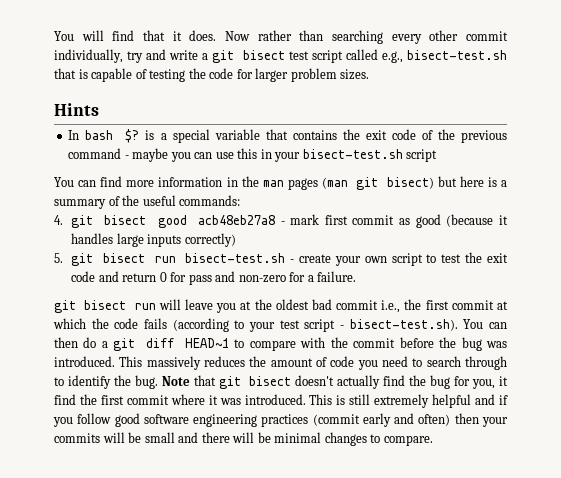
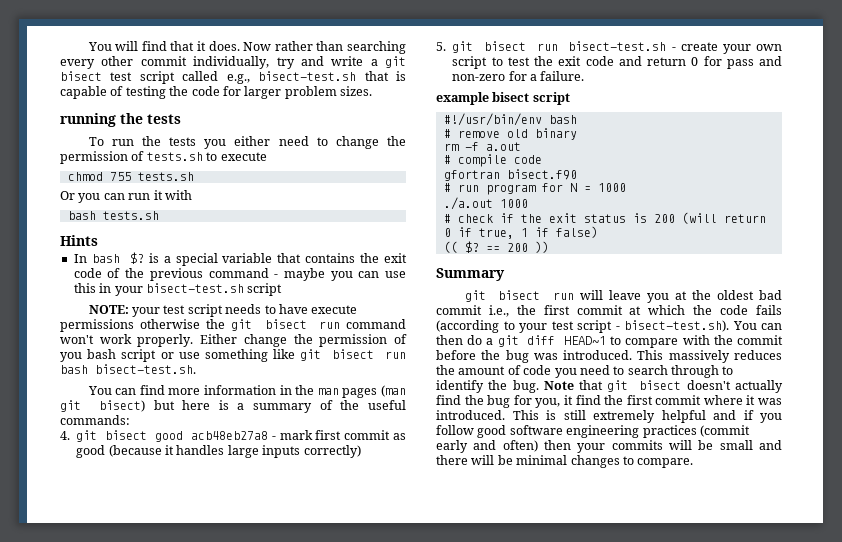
(370, 74) none -> [60,113,181,127] [88,136,406,149] [60,151,267,164] [67,172,194,181] [60,190,192,203] [67,211,159,220] // running the tests // To run the tests you either need to change the permission of tests.sh to execute // chmod 755 tests.sh // Or you can run it with // bash tests.sh
(438, 155) none -> [88,304,358,317] [60,319,406,332] [60,334,408,347] [60,349,406,362] [60,364,196,374] // NOTE: your test script needs to have execute permissions otherwise the git bisect run command won't work properly. Either change the permission of you bash script or use something like git bisect run bash bisect-test.sh.
(357, 276) none -> [436,92,570,105] [443,113,577,126] [443,128,577,140] [443,142,521,151] [443,154,542,167] [443,169,577,181] [443,183,626,195] [443,197,528,210] [443,212,766,224] [443,226,598,239] [443,241,549,253] [436,268,505,281] // example bisect script // #!/usr/bin/env bash // # remove old binary // rm -f a.out // # compile code // gfortran bisect.f90 // # run program for N = 1000 // ./a.out 1000 // # check if the exit status is 200 (will return 0 if true, 1 if false) // (( $? == 200 )) // Summary

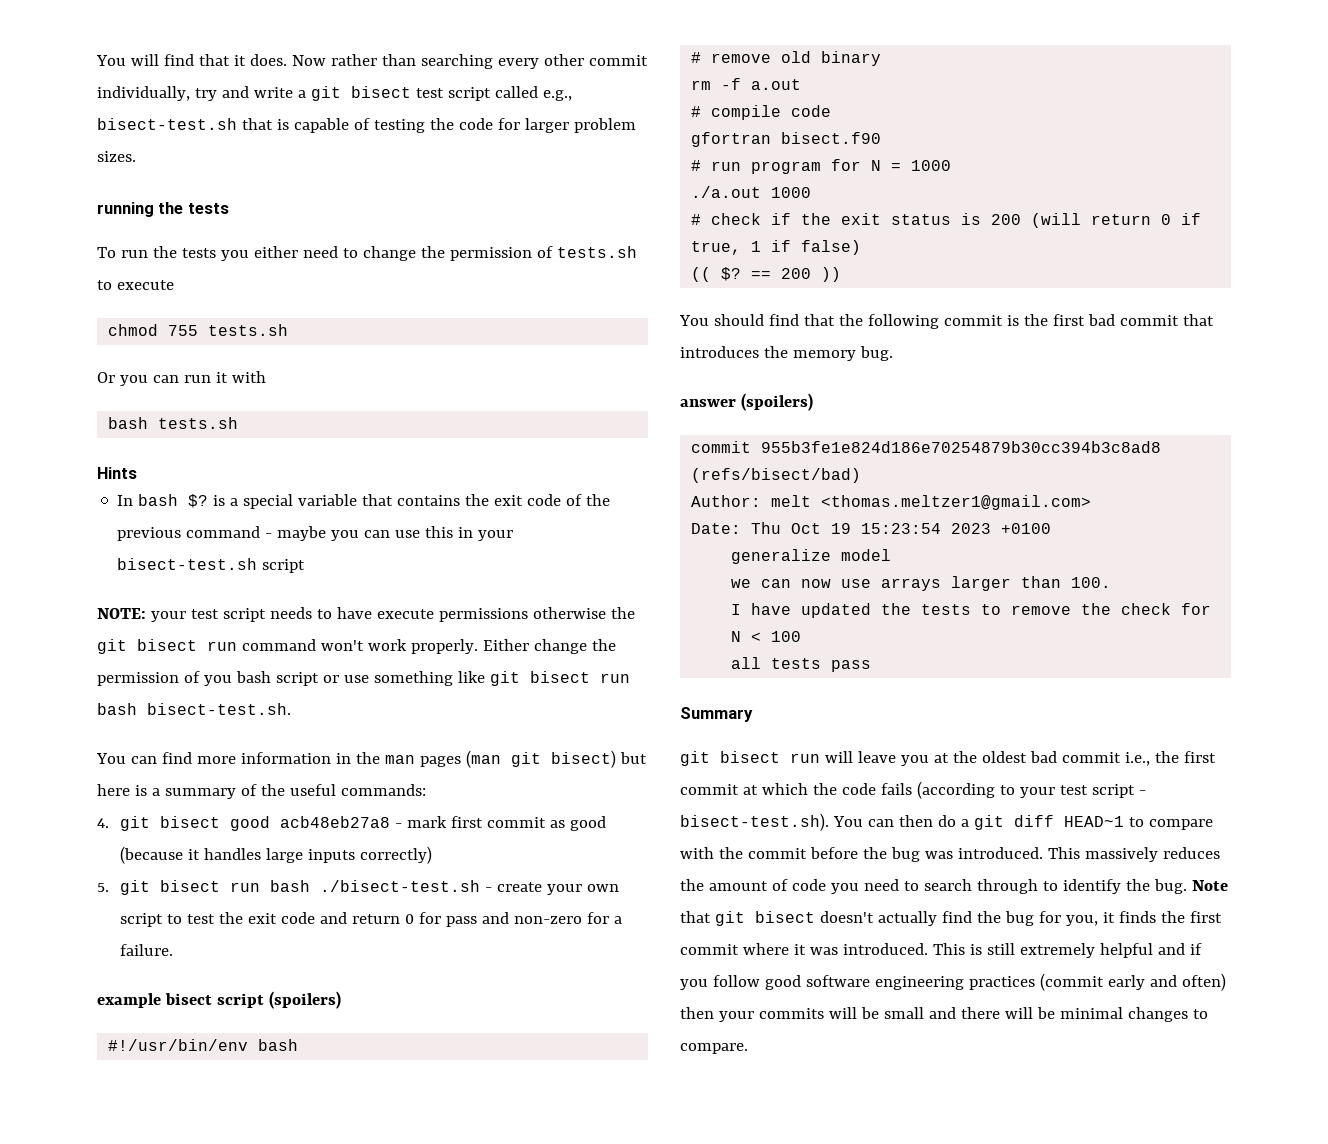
[568,41,667,51] bisect-test.sh -> [270,880,481,892] bash ./bisect-test.sh
(570, 98) none -> [268,991,341,1009] (spoilers)
(549, 247) none -> [679,314,1214,329] [680,346,893,361] [680,393,813,411] [691,441,1162,453] [691,468,862,483] [691,495,1092,510] [691,522,1052,534] [731,549,892,564] [731,576,1112,591] [731,603,1212,618] [731,631,802,642] [731,657,872,672] // You should find that the following commit is the first bad commit that introduces the memory bug. // answer (spoilers) // commit 955b3fe1e824d186e70254879b30cc394b3c8ad8 (refs/bisect/bad) // Author: melt <thomas.meltzer1@gmail.com> // Date: Thu Oct 19 15:23:54 2023 +0100 // generalize model // we can now use arrays larger than 100. // I have updated the tests to remove the check for N < 100 // all tests pass
[575,395,601,405] find -> [1118,911,1156,923] finds

